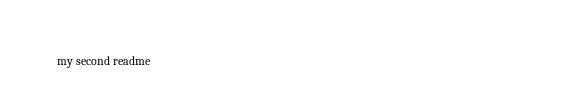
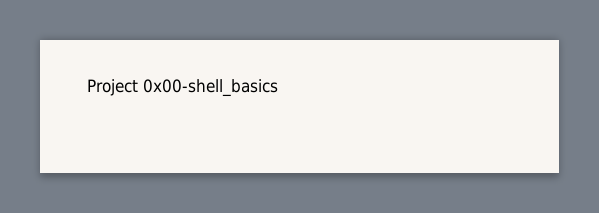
[57,56,152,68] my second readme -> [87,79,278,97] Project 0x00-shell_basics

